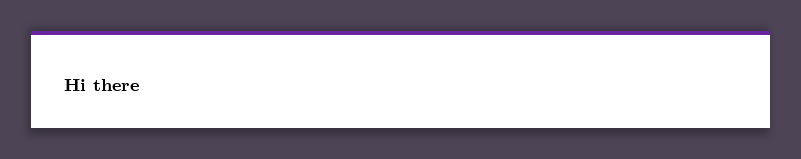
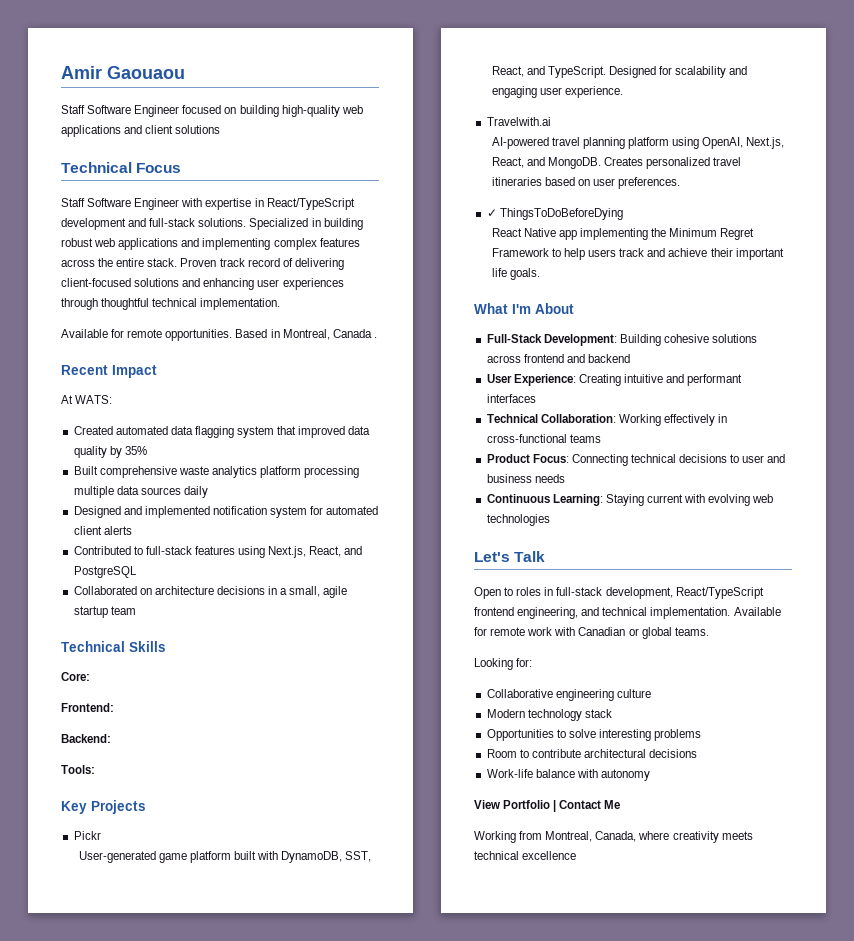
[64,79,139,91] Hi there -> [61,66,185,79] [61,105,363,117] [61,125,221,137] [61,162,182,173] [61,198,355,210] [61,218,363,230] [61,238,360,250] [61,258,344,270] [61,278,344,290] [61,298,281,310] [61,329,377,341] [61,365,157,378] [61,395,113,404] [73,426,371,438] [73,446,147,458] [73,466,360,478] [73,486,208,498] [73,506,379,518] [73,526,132,535] [73,546,363,558] [73,566,137,578] [73,586,348,598] [73,606,136,618] [61,641,166,652] [61,672,90,681] [61,703,114,712] [61,734,111,743] [61,765,95,774] [61,800,146,814] [73,831,101,840] [78,851,372,863] [491,66,748,78] [491,86,624,98] [486,117,551,126] [491,137,785,149] [491,157,742,169] [491,177,681,189] [486,208,623,220] [491,228,755,240] [491,248,784,260] [491,268,540,280] [474,303,574,314] [486,334,758,346] [486,354,630,363] [486,374,743,386] [486,394,536,403] [486,414,728,426] [486,434,601,443] [486,454,786,466] [486,474,565,483] [486,494,774,506] [486,514,550,526] [474,551,546,562] [474,587,764,599] [474,607,781,619] [474,627,709,639] [474,658,533,670] [486,689,651,701] [486,709,612,721] [486,729,702,741] [486,749,698,758] [486,769,650,781] [474,800,621,812] [474,831,753,843] [474,851,577,860] Amir Gaouaou // Staff Software Engineer focused on building high-quality web applications and client solutions // Technical Focus // Staff Software Engineer with expertise in React/TypeScript development and full-stack solutions. Specialized in building robust web applications and implementing complex features across the entire stack. Proven track record of delivering client-focused solutions and enhancing user experiences through thoughtful technical implementation. // Available for remote opportunities. Based in Montreal, Canada . // Recent Impact // At WATS: // Created automated data flagging system that improved data quality by 35% // Built comprehensive waste analytics platform processing multiple data sources daily // Designed and implemented notification system for automated client alerts // Contributed to full-stack features using Next.js, React, and PostgreSQL // Collaborated on architecture decisions in a small, agile startup team // Technical Skills // Core: // Frontend: // Backend: // Tools: // Key Projects // Pickr // User-generated game platform built with DynamoDB, SST, React, and TypeScript. Designed for scalability and engaging user experience. // Travelwith.ai // AI-powered travel planning platform using OpenAI, Next.js, React, and MongoDB. Creates personalized travel itineraries based on user preferences. // ✓ ThingsToDoBeforeDying // React Native app implementing the Minimum Regret Framework to help users track and achieve their important life goals. // What I'm About // Full-Stack Development: Building cohesive solutions across frontend and backend // User Experience: Creating intuitive and performant interfaces // Technical Collaboration: Working effectively in cross-functional teams // Product Focus: Connecting technical decisions to user and business needs // Continuous Learning: Staying current with evolving web technologies // Let's Talk // Open to roles in full-stack development, React/TypeScript frontend engineering, and technical implementation. Available for remote work with Canadian or global teams. // Looking for: // Collaborative engineering culture // Modern technology stack // Opportunities to solve interesting problems // Room to contribute architectural decisions // Work-life balance with autonomy // View Portfolio | Contact Me // Working from Montreal, Canada, where creativity meets technical excellence

